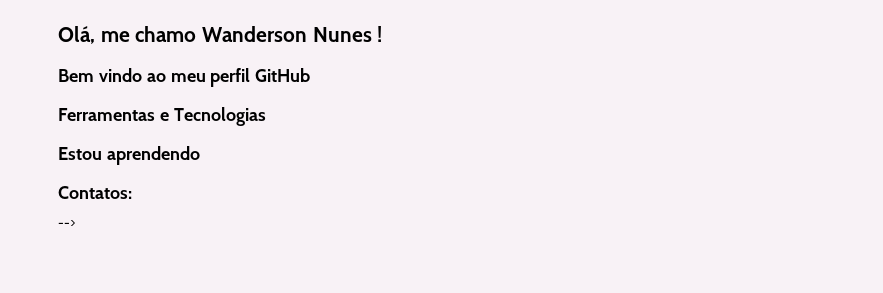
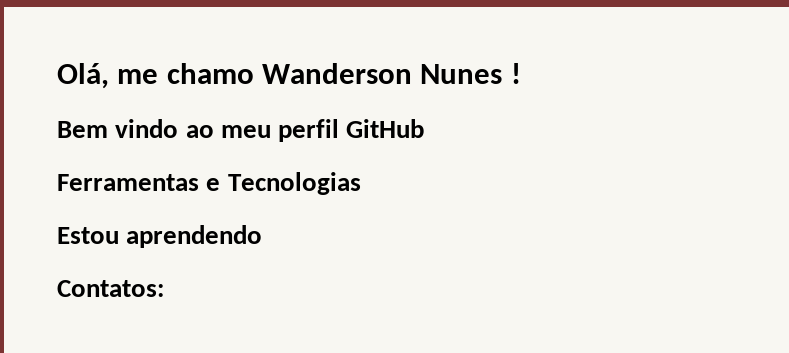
[58,220,75,227] // --> -> (164, 288) none

